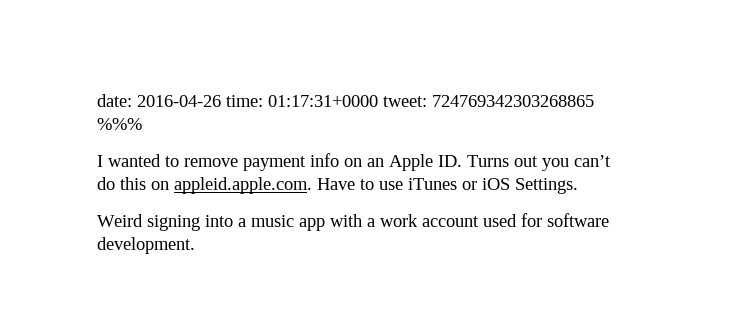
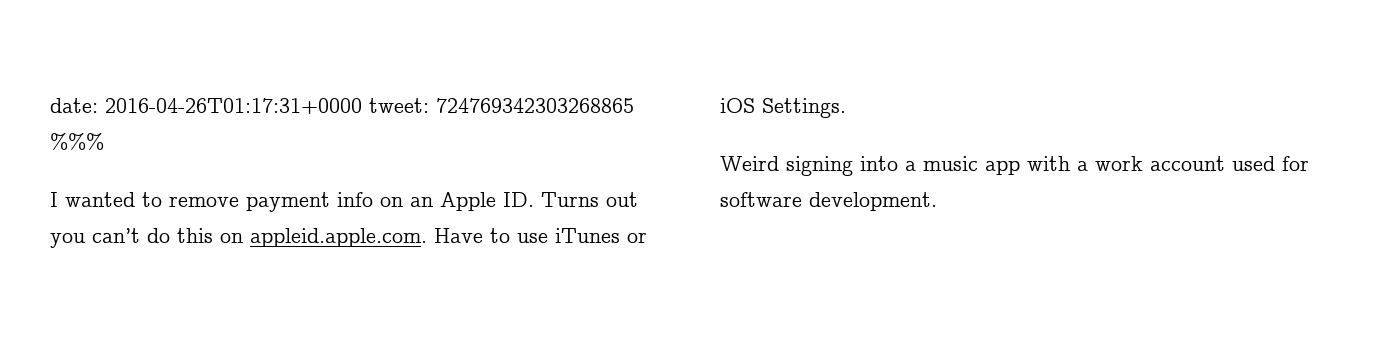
[137,95,378,107] 2016-04-26 time: 01:17:31+0000 -> [105,98,362,114] 2016-04-26T01:17:31+0000

